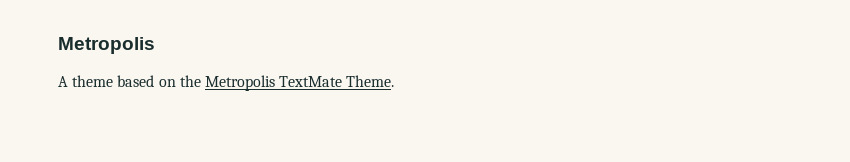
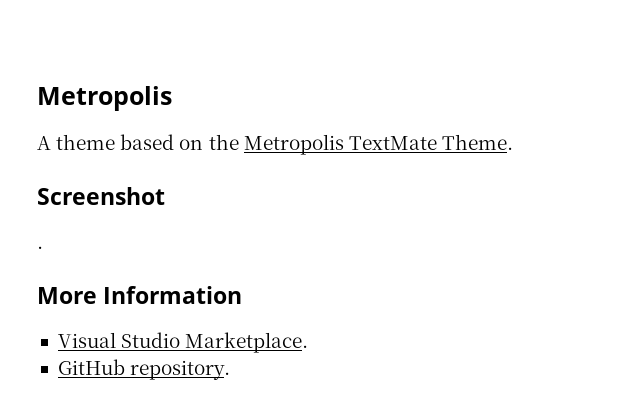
(395, 81) none -> [37,187,165,205] [37,246,43,249] [37,286,243,304] [57,332,309,353] [57,359,231,380] // Screenshot // . // More Information // Visual Studio Marketplace. // GitHub repository.

